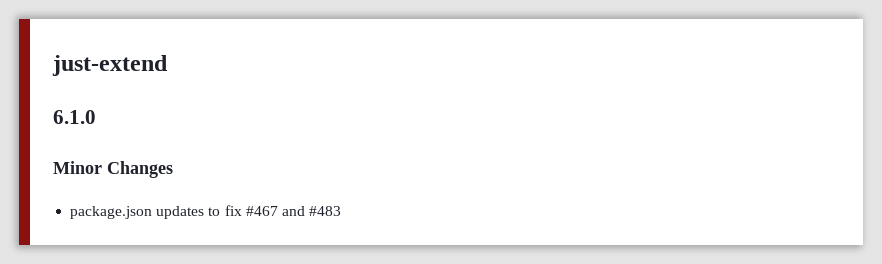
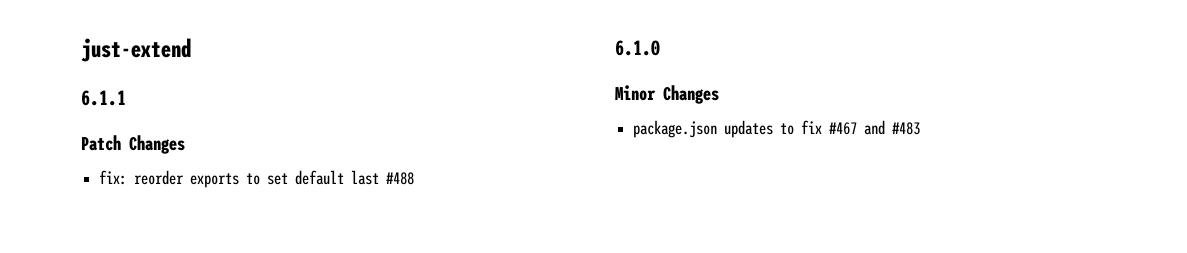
(168, 65) none -> [81,90,126,106] [81,135,185,154] [99,170,415,188] // 6.1.1 // Patch Changes // fix: reorder exports to set default last #488

